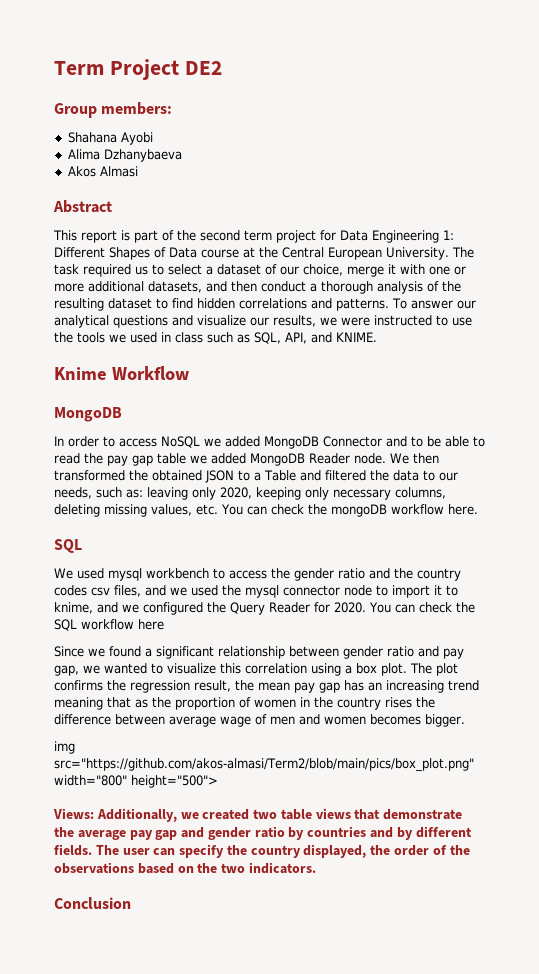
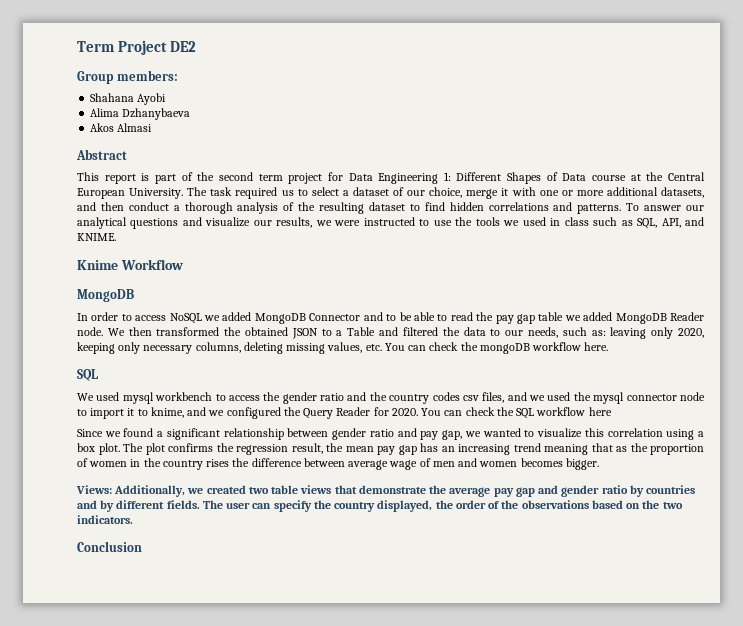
[54,741,75,754] [54,758,474,772] [54,775,218,788] // img src="https://github.com/akos-almasi/Term2/blob/main/pics/box_plot.png" width="800" height="500"> -> (599, 464) none

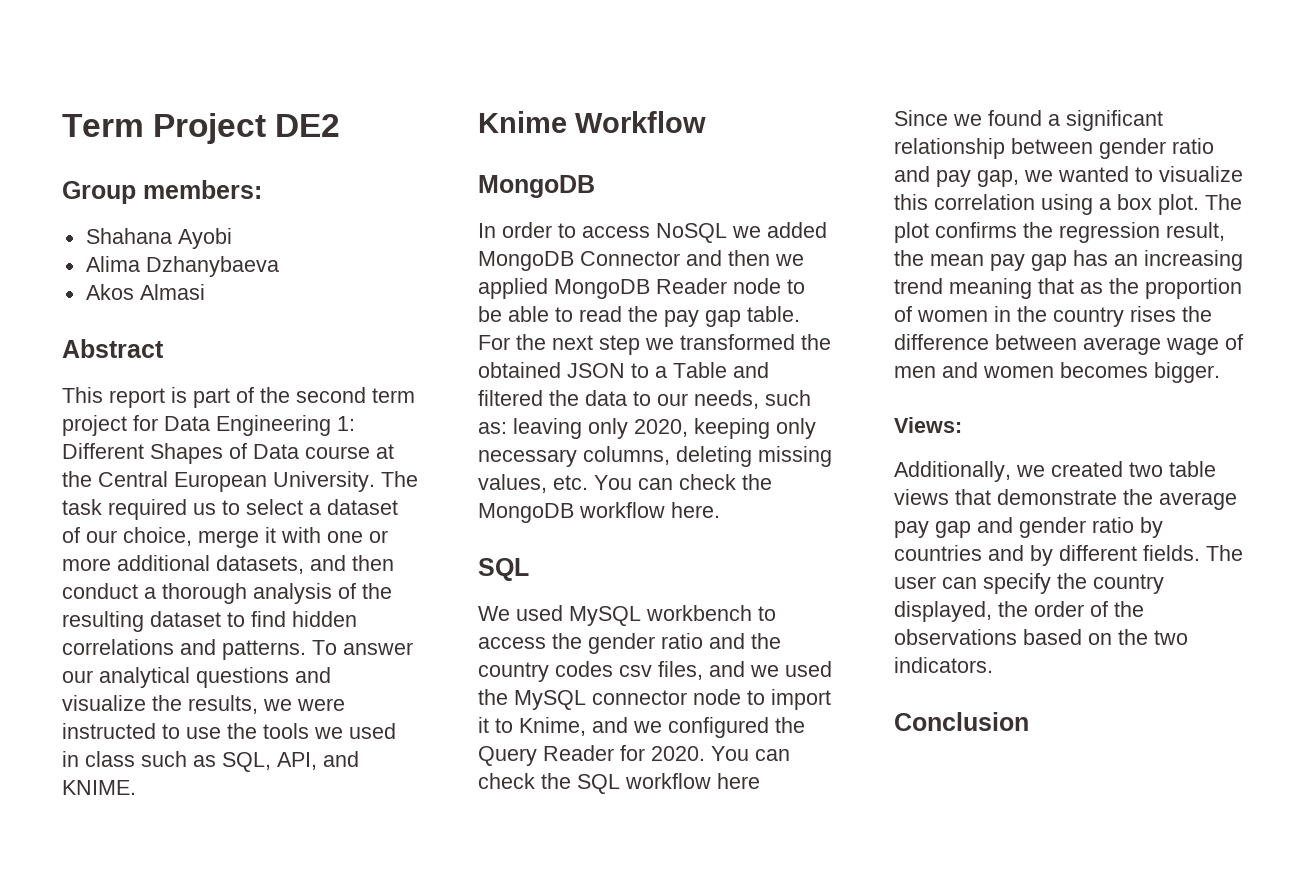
[253,220,272,226] our -> [152,695,182,711] the
(383, 316) none -> [728,250,804,266] [478,278,781,299] then we applied MongoDB Reader node
[538,312,704,324] [77,327,152,336] table we added MongoDB Reader node. We then -> [747,306,800,322] [478,334,674,355] table. For the next step we
[479,343,530,354] mongoDB -> [478,503,574,523] MongoDB
[122,392,154,404] mysql -> [569,606,641,626] MySQL
[593,392,625,404] mysql -> [514,690,586,710] MySQL
[150,407,184,418] knime, -> [519,717,586,736] Knime,
(112, 489) none -> (962, 425) //

